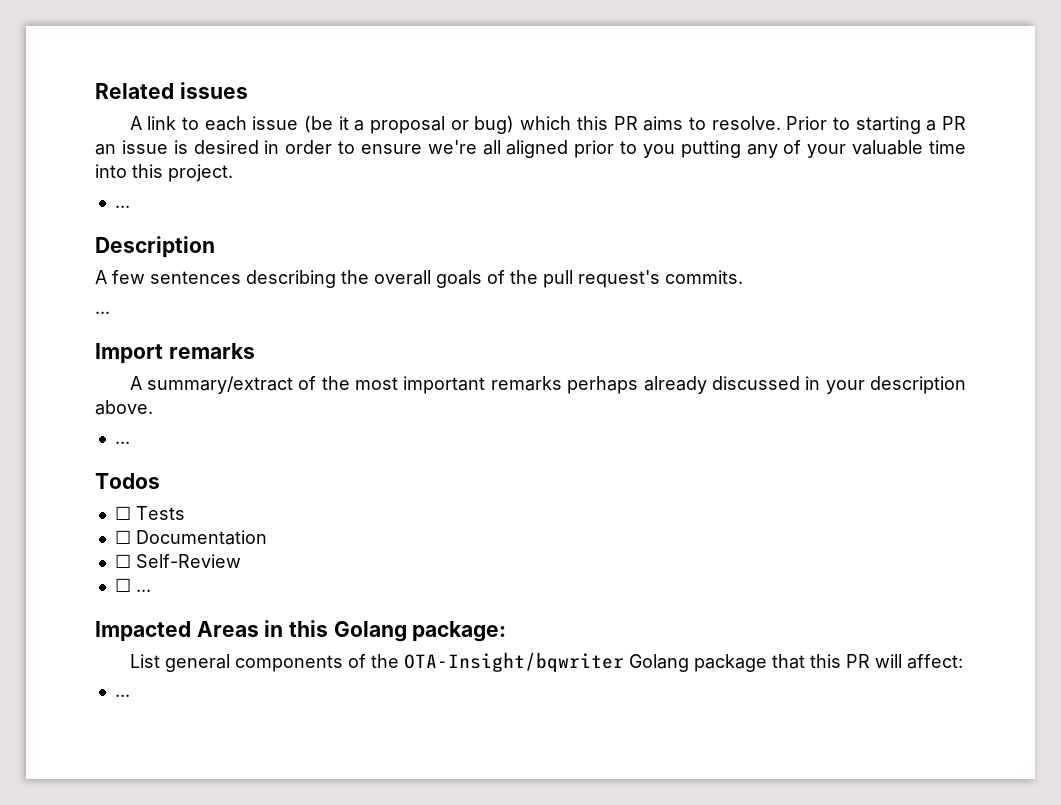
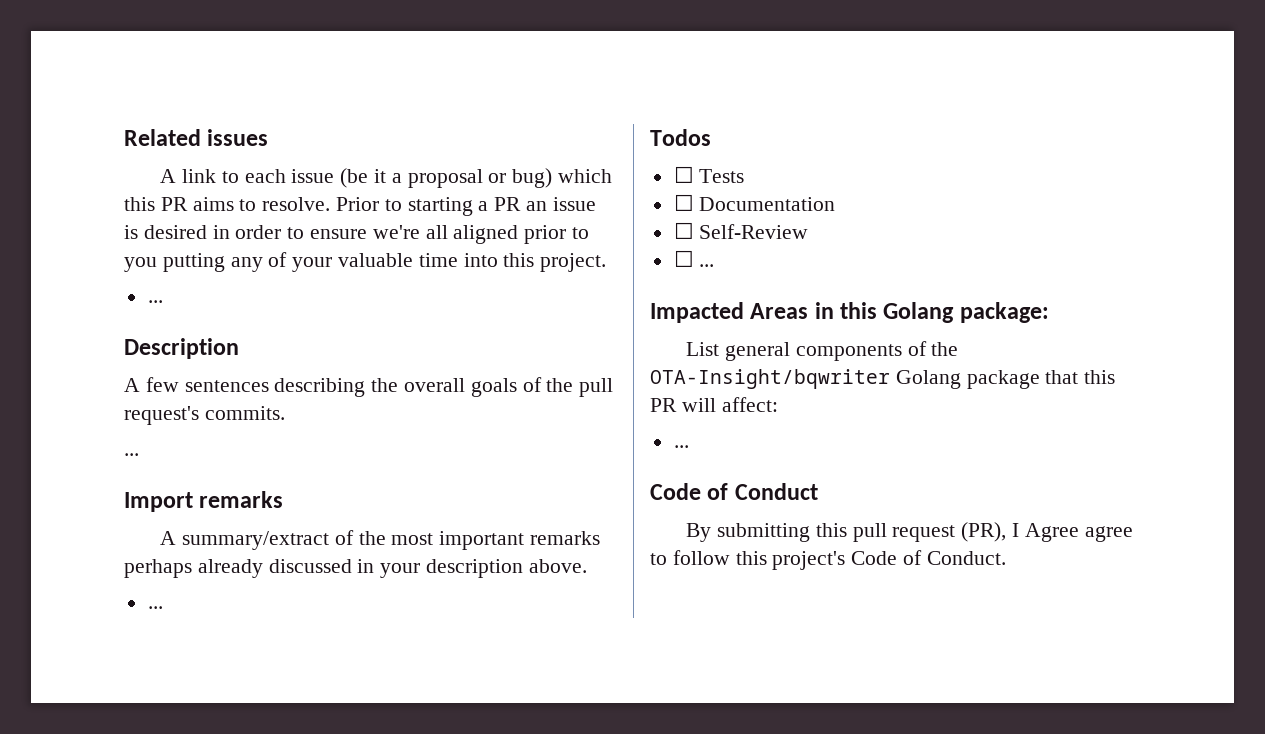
(130, 695) none -> [650,483,818,500] [686,522,1133,542] [650,550,1006,570] // Code of Conduct // By submitting this pull request (PR), I Agree agree to follow this project's Code of Conduct.

